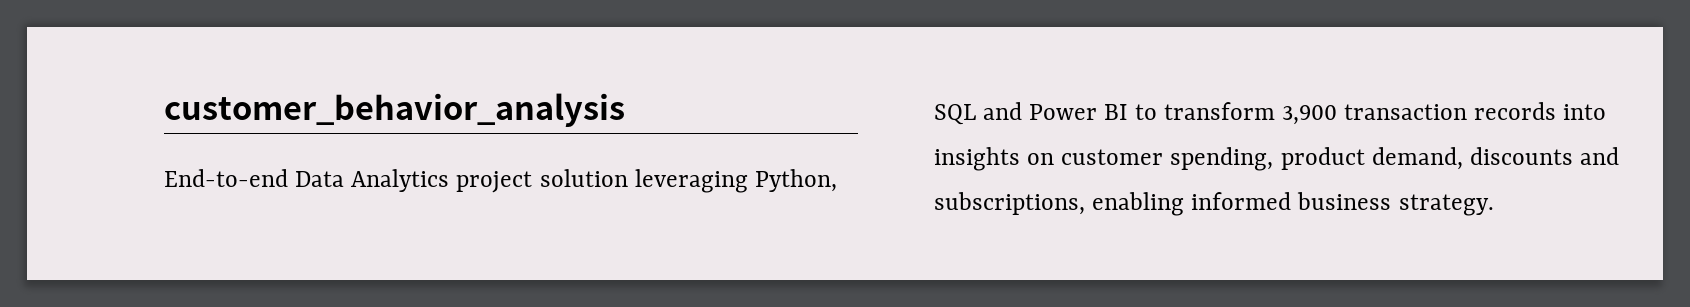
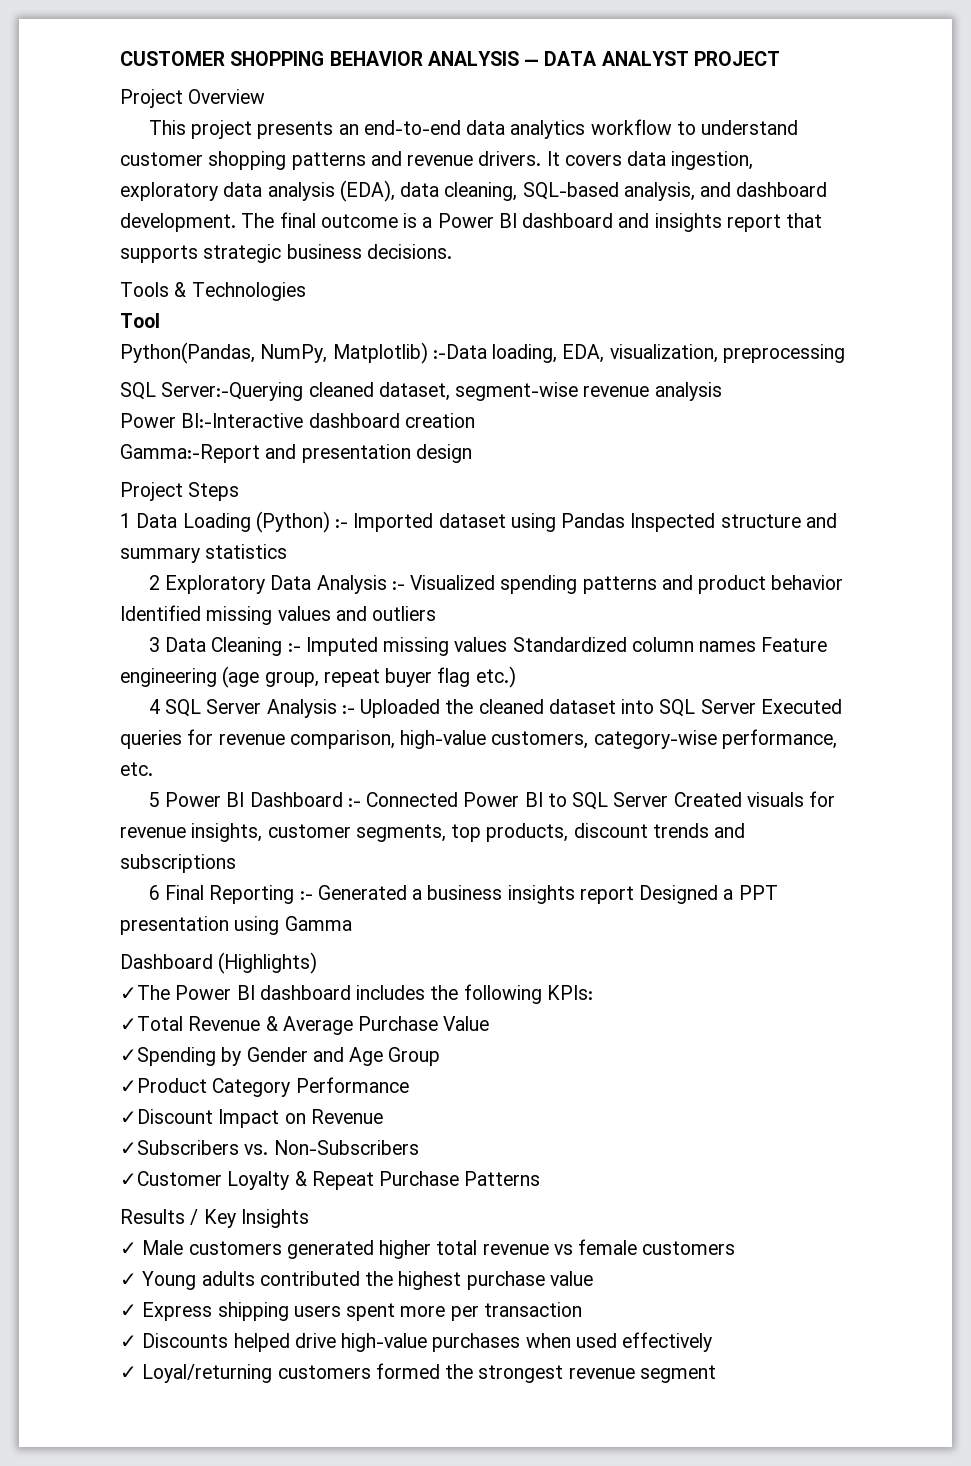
[164,93,625,127] [164,169,837,193] [934,102,1607,125] [934,147,1620,171] [934,192,1494,216] customer_behavior_analysis // End-to-end Data Analytics project solution leveraging Python, SQL and Power BI to transform 3,900 transaction records into insights on customer spending, product demand, discounts and subscriptions, enabling informed business strategy. -> [120,51,780,66] [120,89,266,108] [148,119,799,139] [120,151,754,170] [120,180,828,202] [120,212,823,232] [120,244,452,263] [120,282,306,301] [120,313,160,328] [120,342,845,364] [120,382,722,401] [120,413,475,428] [120,444,472,463] [120,482,240,501] [120,511,837,533] [120,544,288,563] [148,575,844,594] [120,605,437,625] [148,637,828,656] [120,666,516,688] [148,699,842,718] [120,729,837,749] [120,762,153,776] [148,791,836,810] [120,823,746,842] [120,854,236,873] [148,885,778,904] [120,916,352,935] [120,952,318,974] [120,984,593,1004] [120,1016,490,1035] [120,1047,441,1066] [120,1077,409,1097] [120,1109,383,1128] [120,1140,419,1155] [120,1171,541,1190] [120,1209,309,1228] [120,1239,736,1259] [120,1271,593,1290] [120,1302,582,1321] [120,1332,713,1352] [120,1363,716,1383] CUSTOMER SHOPPING BEHAVIOR ANALYSIS — DATA ANALYST PROJECT // Project Overview // This project presents an end-to-end data analytics workflow to understand customer shopping patterns and revenue drivers. It covers data ingestion, exploratory data analysis (EDA), data cleaning, SQL-based analysis, and dashboard development. The final outcome is a Power BI dashboard and insights report that supports strategic business decisions. // Tools & Technologies // Tool // Python(Pandas, NumPy, Matplotlib) :-Data loading, EDA, visualization, preprocessing // SQL Server:-Querying cleaned dataset, segment-wise revenue analysis // Power BI:-Interactive dashboard creation // Gamma:-Report and presentation design // Project Steps // 1 Data Loading (Python) :- Imported dataset using Pandas Inspected structure and summary statistics // 2 Exploratory Data Analysis :- Visualized spending patterns and product behavior Identified missing values and outliers // 3 Data Cleaning :- Imputed missing values Standardized column names Feature engineering (age group, repeat buyer flag etc.) // 4 SQL Server Analysis :- Uploaded the cleaned dataset into SQL Server Executed queries for revenue comparison, high-value customers, category-wise performance, etc. // 5 Power BI Dashboard :- Connected Power BI to SQL Server Created visuals for revenue insights, customer segments, top products, discount trends and subscriptions // 6 Final Reporting :- Generated a business insights report Designed a PPT presentation using Gamma // Dashboard (Highlights) // ✓The Power BI dashboard includes the following KPIs: // ✓Total Revenue & Average Purchase Value // ✓Spending by Gender and Age Group // ✓Product Category Performance // ✓Discount Impact on Revenue // ✓Subscribers vs. Non-Subscribers // ✓Customer Loyalty & Repeat Purchase Patterns // Results / Key Insights // ✓ Male customers generated higher total revenue vs female customers // ✓ Young adults contributed the highest purchase value // ✓ Express shipping users spent more per transaction // ✓ Discounts helped drive high-value purchases when used effectively // ✓ Loyal/returning customers formed the strongest revenue segment

